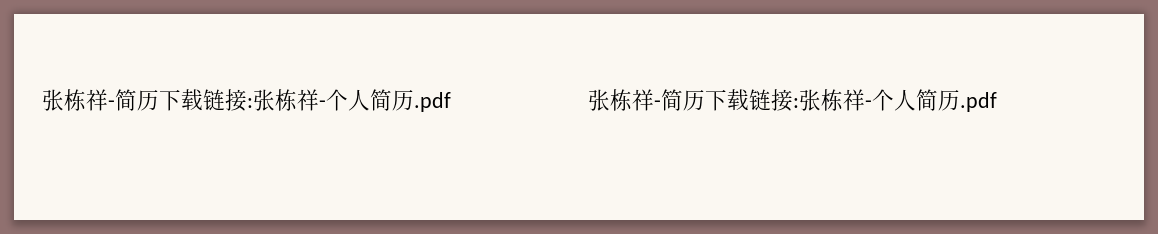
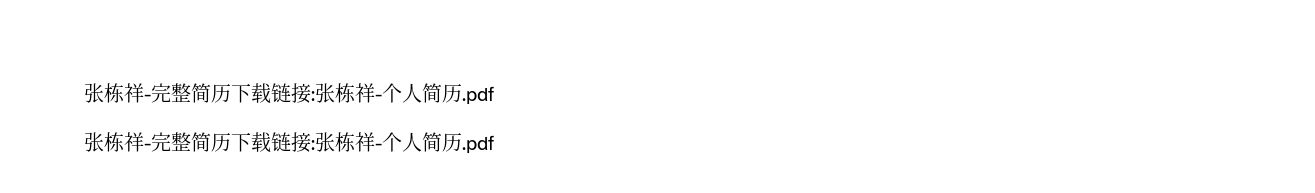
[42,89,115,111] 张栋祥- -> [84,83,191,103] 张栋祥-完整
(661, 104) none -> [151,132,191,152] 完整

